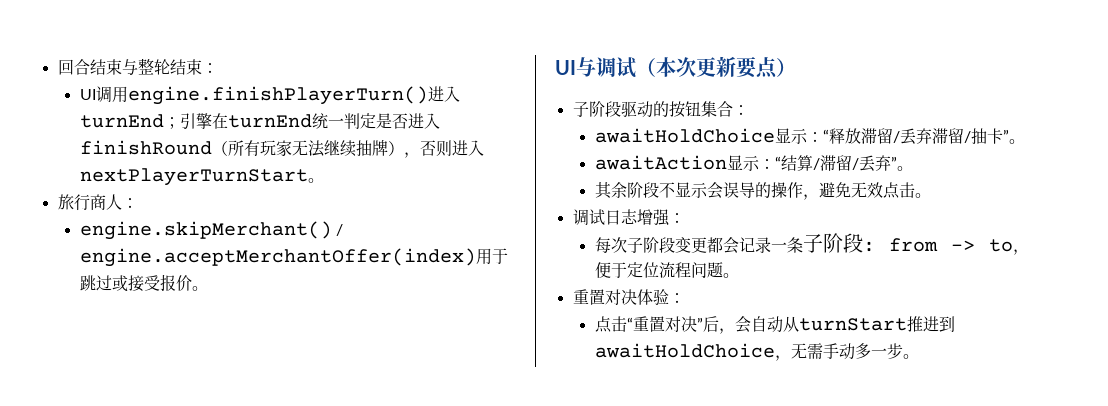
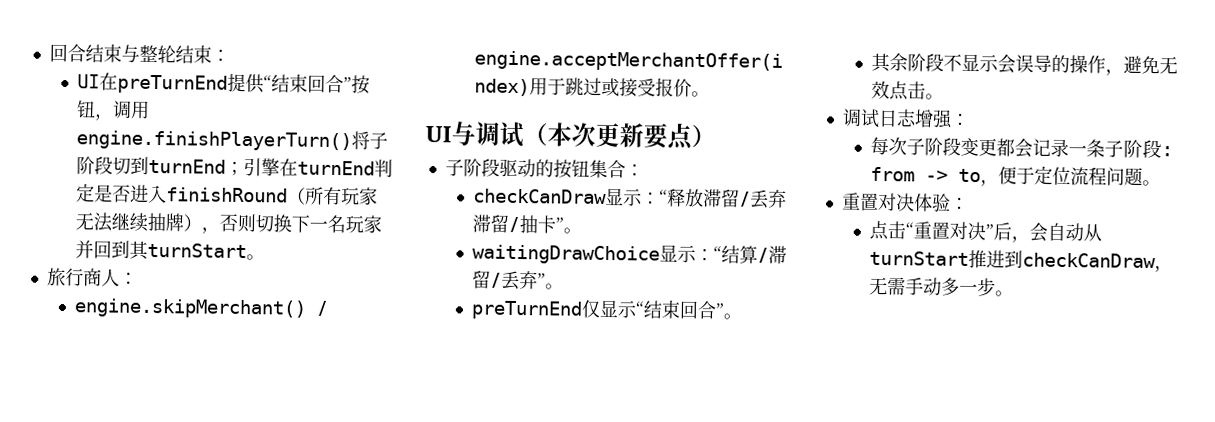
[95,86,460,105] 调用engine.finishPlayerTurn()进入 -> [98,72,370,95] [75,100,150,121] [75,130,388,152] [75,156,149,175] 在preTurnEnd提供“结束回合”按钮，调用engine.finishPlayerTurn()将子阶段切到
[311,113,344,129] 统一 -> (375, 168) none
[451,140,484,156] [79,168,308,186] 进入nextPlayerTurnStart -> [254,214,382,234] [74,240,247,260] 切换下一名玩家并回到其turnStart
[594,128,775,143] awaitHoldChoice -> [472,188,607,204] checkCanDraw
[594,155,727,170] awaitAction -> [471,244,660,265] waitingDrawChoice
(913, 168) none -> [470,299,742,320] // preTurnEnd仅显示“结束回合”。
[594,343,775,358] awaitHoldChoice -> [1021,252,1156,269] checkCanDraw

